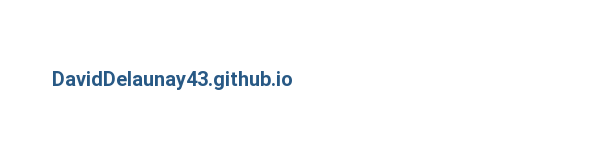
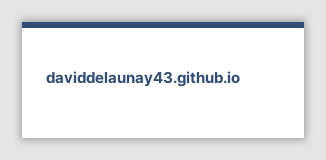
[52,71,293,90] DavidDelaunay43.github.io -> [46,71,240,87] daviddelaunay43.github.io

